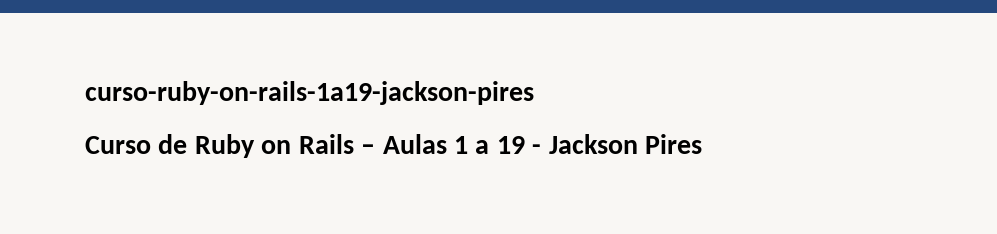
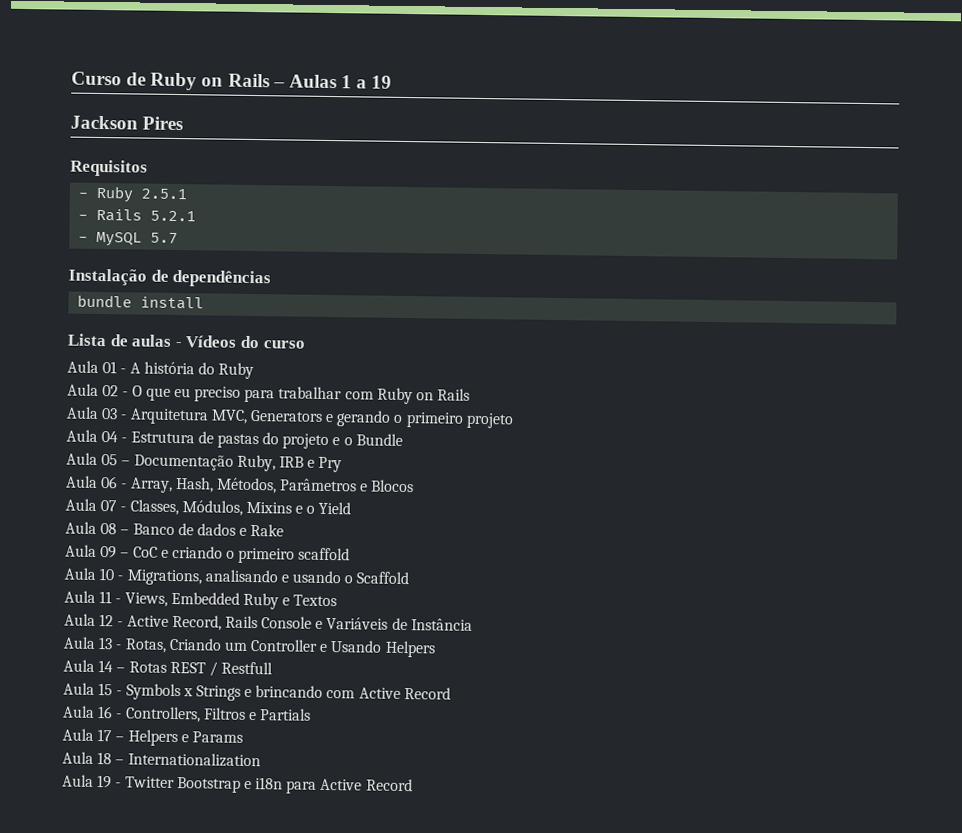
[85,81,534,105] curso-ruby-on-rails-1a19-jackson-pires // -> (71, 78) none
[532,144,542,154] - -> (393, 82) //
(703, 144) none -> [70,159,148,177] [78,185,188,203] [78,208,197,222] [78,231,179,247] [68,268,272,288] [77,294,205,310] [67,333,305,349] [67,360,255,380] [67,383,471,405] [66,406,514,429] [66,429,403,450] [66,452,343,473] [66,475,415,494] [65,498,352,516] [65,521,285,537] [65,544,351,564] [64,567,410,586] [64,590,338,610] [64,613,473,631] [63,636,436,658] [63,659,274,677] [63,682,451,701] [63,705,312,723] [62,728,243,747] [62,751,261,768] [62,774,413,794] // Requisitos // - Ruby 2.5.1 // - Rails 5.2.1 // - MySQL 5.7 // Instalação de dependências // bundle install // Lista de aulas - Vídeos do curso // Aula 01 - A história do Ruby // Aula 02 - O que eu preciso para trabalhar com Ruby on Rails // Aula 03 - Arquitetura MVC, Generators e gerando o primeiro projeto // Aula 04 - Estrutura de pastas do projeto e o Bundle // Aula 05 – Documentação Ruby, IRB e Pry // Aula 06 - Array, Hash, Métodos, Parâmetros e Blocos // Aula 07 - Classes, Módulos, Mixins e o Yield // Aula 08 – Banco de dados e Rake // Aula 09 – CoC e criando o primeiro scaffold // Aula 10 - Migrations, analisando e usando o Scaffold // Aula 11 - Views, Embedded Ruby e Textos // Aula 12 - Active Record, Rails Console e Variáveis de Instância // Aula 13 - Rotas, Criando um Controller e Usando Helpers // Aula 14 – Rotas REST / Restfull // Aula 15 - Symbols x Strings e brincando com Active Record // Aula 16 - Controllers, Filtros e Partials // Aula 17 – Helpers e Params // Aula 18 – Internationalization // Aula 19 - Twitter Bootstrap e i18n para Active Record

